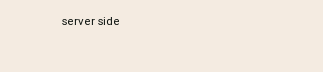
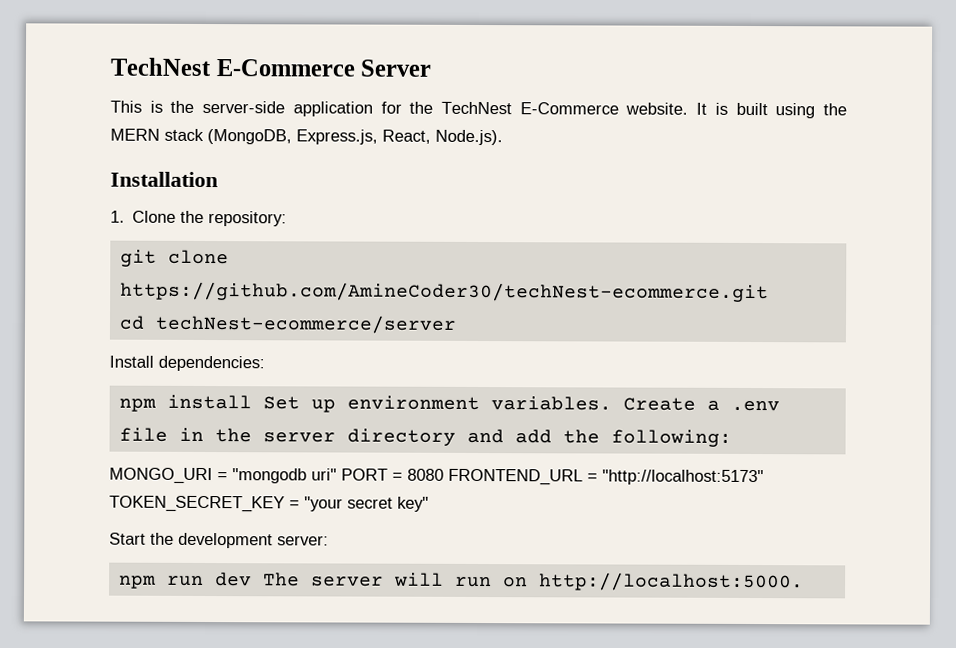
[62,17,121,25] server side -> [110,57,432,77] [110,100,847,119] [110,128,503,146] [110,171,218,188] [110,210,288,227] [119,249,229,267] [119,281,769,303] [118,314,457,334] [109,355,265,372] [118,394,780,413] [118,427,732,447] [109,467,764,486] [109,495,429,513] [109,532,329,549] [118,572,804,592] TechNest E-Commerce Server // This is the server-side application for the TechNest E-Commerce website. It is built using the MERN stack (MongoDB, Express.js, React, Node.js). // Installation // 1. Clone the repository: // git clone https://github.com/AmineCoder30/techNest-ecommerce.git // cd techNest-ecommerce/server // Install dependencies: // npm install Set up environment variables. Create a .env file in the server directory and add the following: // MONGO_URI = "mongodb uri" PORT = 8080 FRONTEND_URL = "http://localhost:5173" TOKEN_SECRET_KEY = "your secret key" // Start the development server: // npm run dev The server will run on http://localhost:5000.

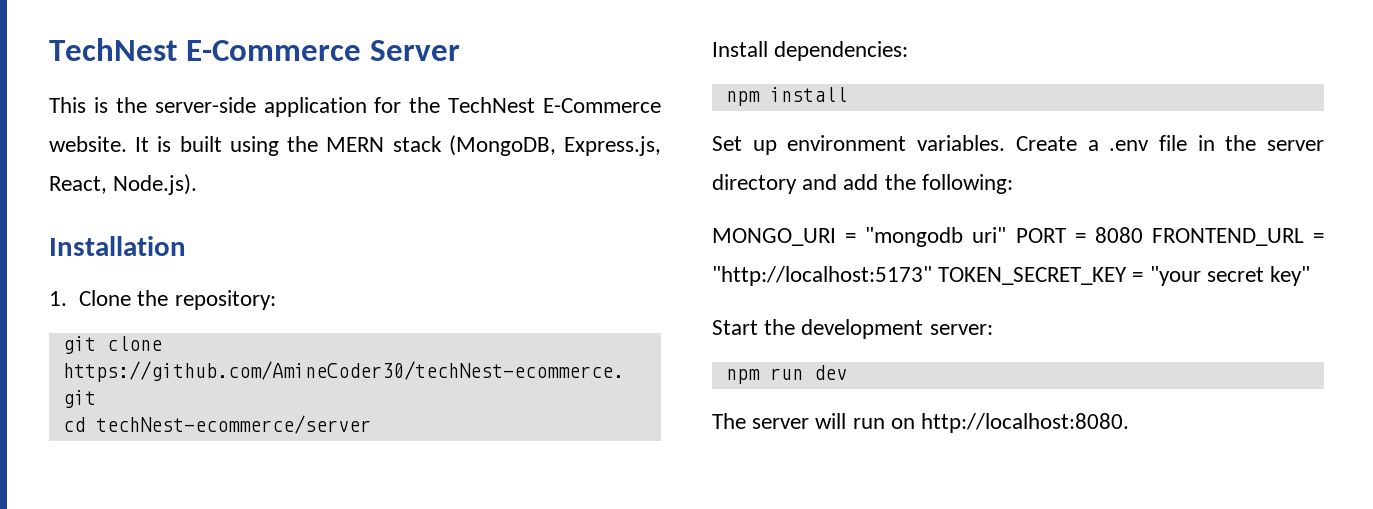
(252, 402) none -> (847, 94) //
(252, 579) none -> (847, 372) //
[538,572,804,592] http://localhost:5000. -> [921,413,1130,433] http://localhost:8080.

